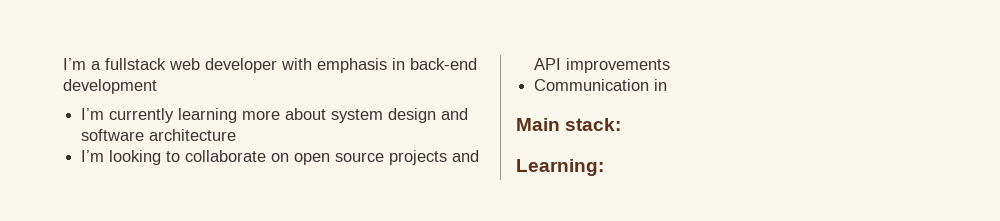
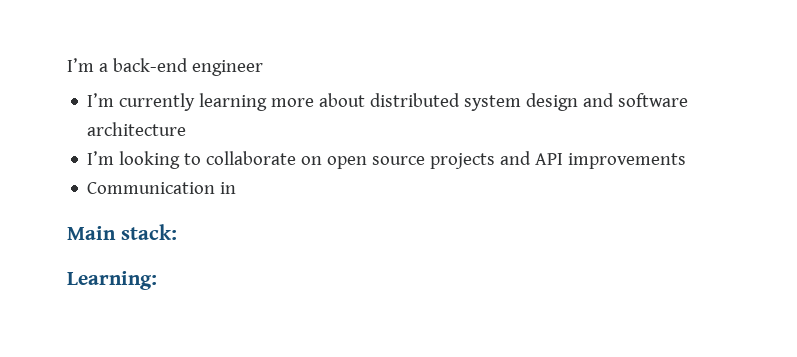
[105,58,477,73] [63,79,157,94] fullstack web developer with emphasis in back-end development -> [112,58,263,76] back-end engineer
(327, 114) none -> [370,93,461,107] distributed

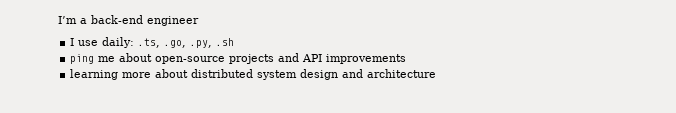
[87,93,196,111] I’m currently -> [70,37,235,48] [70,53,407,64] I use daily: .ts, .go, .py, .sh // ping me about open-source projects and API improvements //
[618,93,689,107] software -> (364, 73) none
[87,151,687,169] [87,182,237,194] [67,224,177,240] [67,271,157,290] // I’m looking to collaborate on open source projects and API improvements // Communication in // Main stack: // Learning: -> (437, 73) none

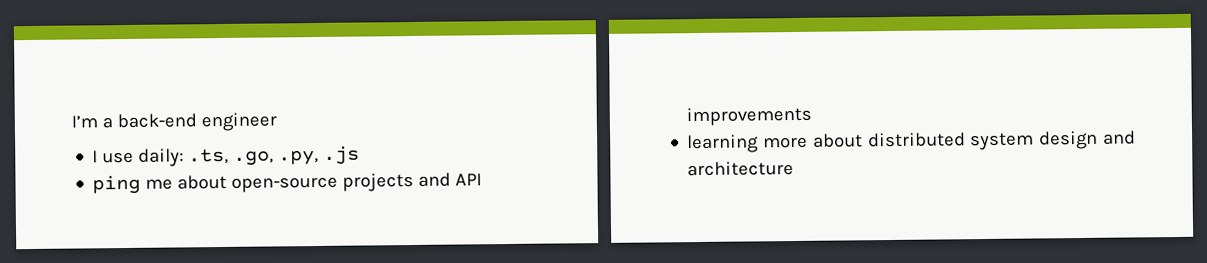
[216,38,235,46] .sh -> [323,145,361,165] .js

